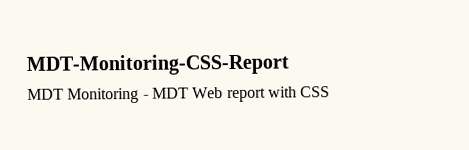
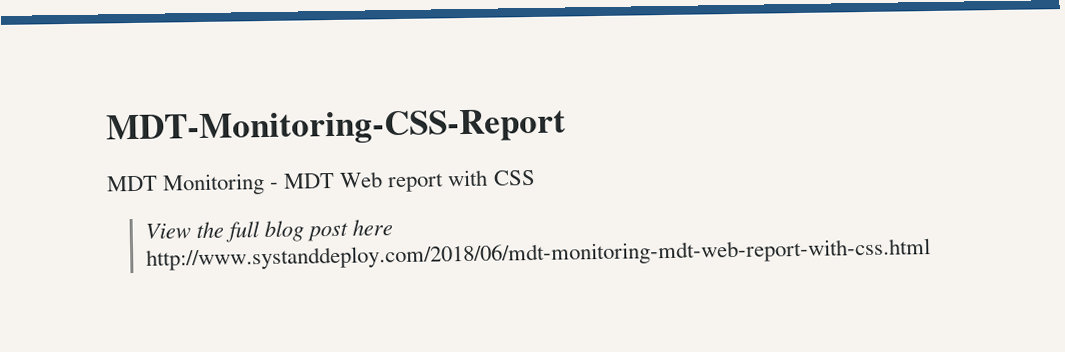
(331, 92) none -> [144,219,394,243] [145,238,931,271] // View the full blog post here http://www.systanddeploy.com/2018/06/mdt-monitoring-mdt-web-report-with-css.html

